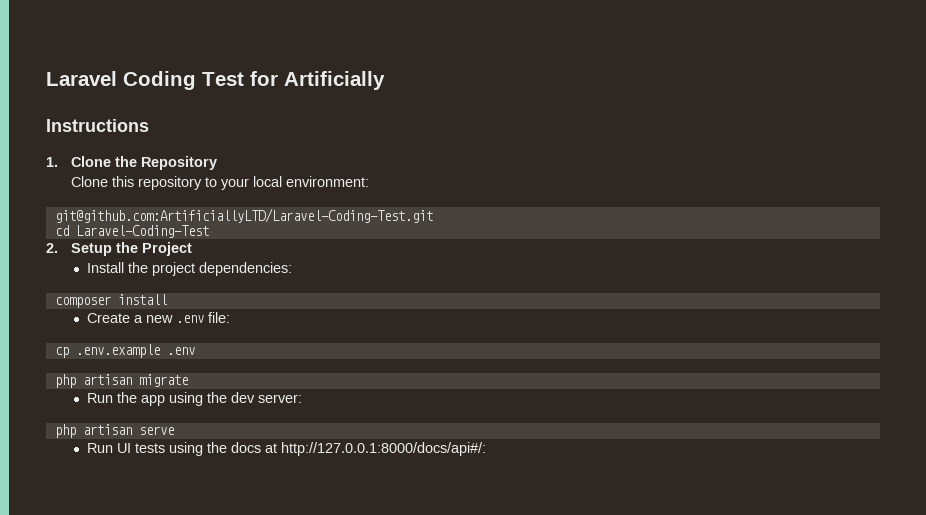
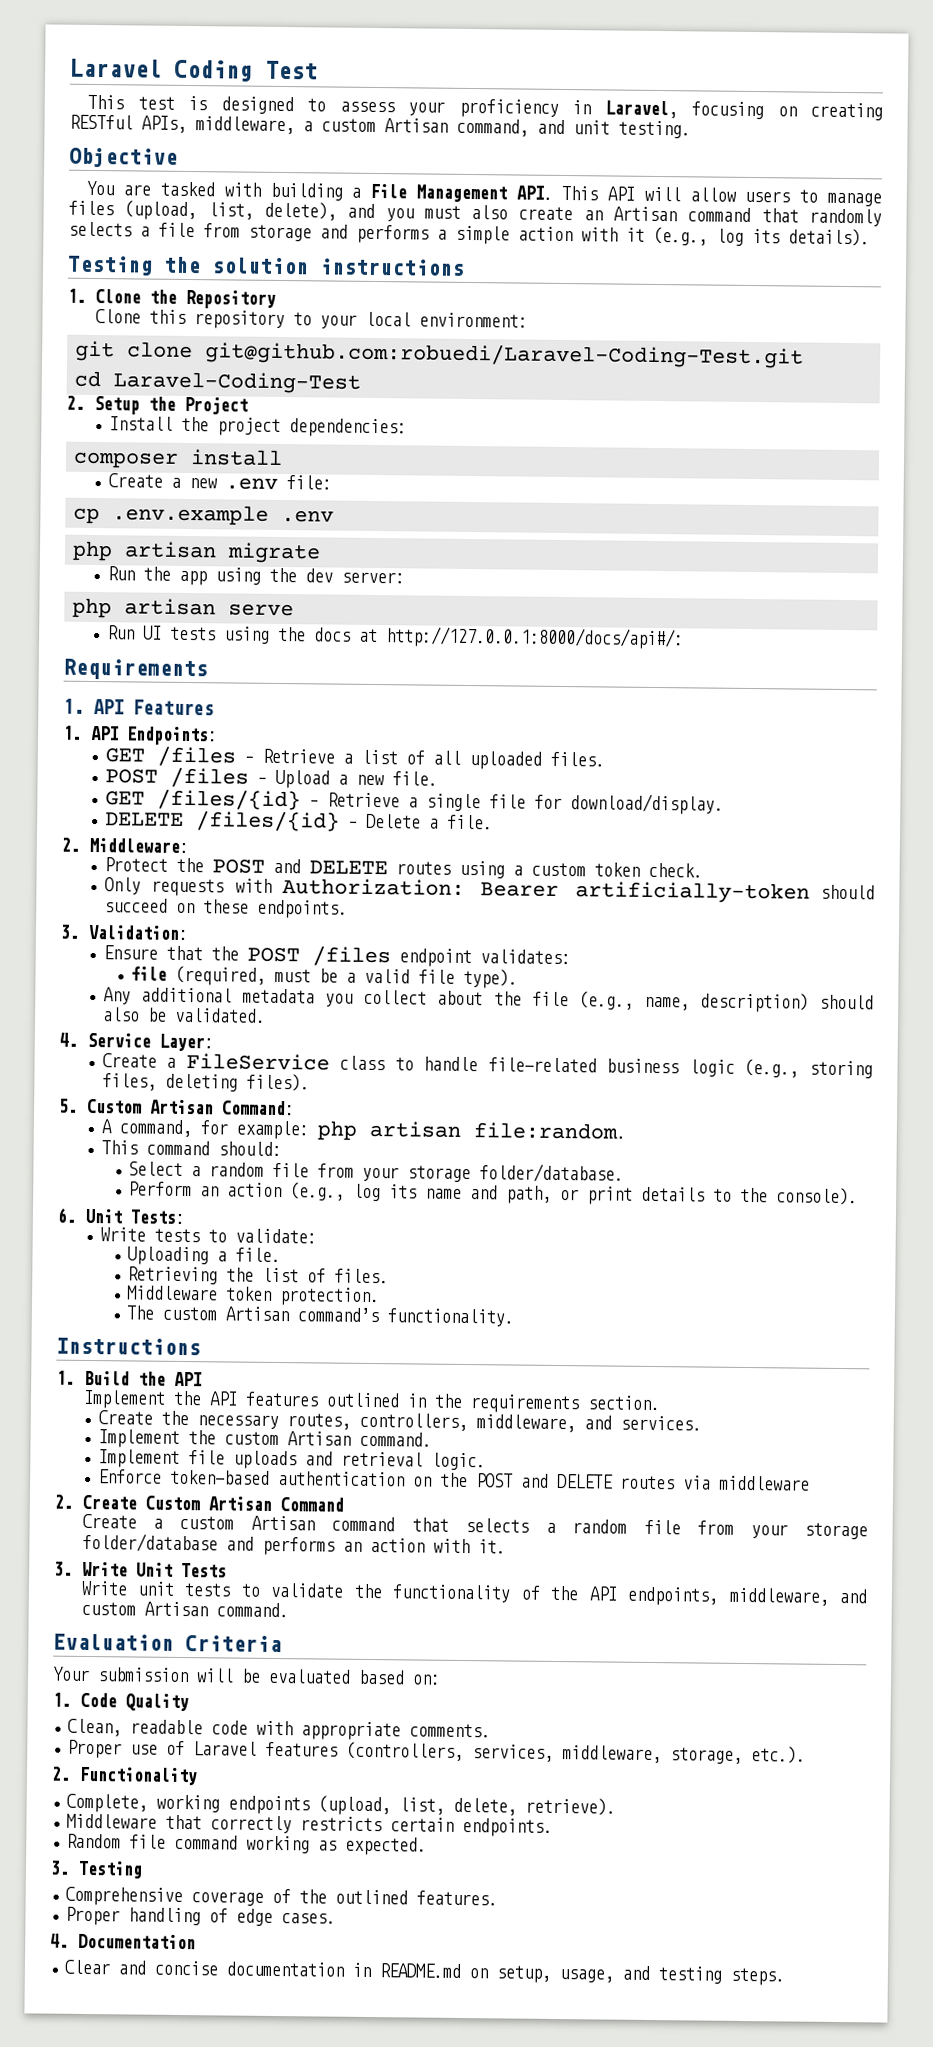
[250,71,385,90] [46,119,149,132] for Artificially // Instructions -> [87,94,883,121] [69,114,691,139] [69,147,178,168] [86,180,882,207] [68,200,882,227] [68,221,870,247] [67,255,465,276] // This test is designed to assess your proficiency in Laravel, focusing on creating RESTful APIs, middleware, a custom Artisan command, and unit testing. // Objective // You are tasked with building a File Management API. This API will allow users to manage files (upload, list, delete), and you must also create an Artisan command that randomly selects a file from storage and performs a simple action with it (e.g., log its details). // Testing the solution instructions
[54,208,433,223] git@github.com:ArtificiallyLTD/Laravel-Coding-Test.git -> [75,340,805,369] git clone git@github.com:robuedi/Laravel-Coding-Test.git
(487, 449) none -> [63,658,208,681] [63,698,214,716] [62,725,218,746] [104,746,605,770] [104,767,438,789] [104,789,724,815] [104,811,493,832] [61,837,189,854] [103,857,703,879] [103,877,875,904] [103,898,348,919] [60,924,189,941] [102,945,571,968] [130,965,519,989] [102,987,874,1013] [102,1007,266,1023] [59,1032,214,1052] [101,1053,873,1079] [101,1073,310,1092] [59,1098,295,1116] [100,1119,626,1141] [100,1140,282,1157] [128,1161,625,1183] [128,1181,859,1206] [57,1207,185,1225] [99,1227,317,1244] [127,1246,282,1266] [127,1266,390,1285] [127,1285,381,1307] [126,1305,515,1327] [56,1337,201,1356] [56,1370,202,1387] [82,1389,661,1414] [97,1410,702,1433] [97,1429,432,1448] [97,1449,486,1471] [97,1469,810,1491] [54,1494,344,1512] [81,1513,869,1540] [81,1532,506,1556] [54,1561,227,1578] [80,1580,868,1606] [80,1601,289,1618] [53,1633,282,1653] [52,1666,441,1685] [52,1692,189,1712] [67,1718,492,1741] [67,1739,807,1764] [51,1766,198,1786] [66,1793,617,1816] [66,1813,554,1837] [66,1833,428,1856] [50,1860,143,1879] [65,1886,499,1907] [65,1906,337,1926] [50,1933,196,1950] [64,1959,786,1986] // Requirements // 1. API Features // 1. API Endpoints: // GET /files – Retrieve a list of all uploaded files. // POST /files – Upload a new file. // GET /files/{id} – Retrieve a single file for download/display. // DELETE /files/{id} – Delete a file. // 2. Middleware: // Protect the POST and DELETE routes using a custom token check. // Only requests with Authorization: Bearer artificially-token should succeed on these endpoints. // 3. Validation: // Ensure that the POST /files endpoint validates: // file (required, must be a valid file type). // Any additional metadata you collect about the file (e.g., name, description) should also be validated. // 4. Service Layer: // Create a FileService class to handle file-related business logic (e.g., storing files, deleting files). // 5. Custom Artisan Command: // A command, for example: php artisan file:random. // This command should: // Select a random file from your storage folder/database. // Perform an action (e.g., log its name and path, or print details to the console). // 6. Unit Tests: // Write tests to validate: // Uploading a file. // Retrieving the list of files. // Middleware token protection. // The custom Artisan command’s functionality. // Instructions // 1. Build the API // Implement the API features outlined in the requirements section. // Create the necessary routes, controllers, middleware, and services. // Implement the custom Artisan command. // Implement file uploads and retrieval logic. // Enforce token-based authentication on the POST and DELETE routes via middleware // 2. Create Custom Artisan Command // Create a custom Artisan command that selects a random file from your storage folder/database and performs an action with it. // 3. Write Unit Tests // Write unit tests to validate the functionality of the API endpoints, middleware, and custom Artisan command. // Evaluation Criteria // Your submission will be evaluated based on: // 1. Code Quality // Clean, readable code with appropriate comments. // Proper use of Laravel features (controllers, services, middleware, storage, etc.). // 2. Functionality // Complete, working endpoints (upload, list, delete, retrieve). // Middleware that correctly restricts certain endpoints. // Random file command working as expected. // 3. Testing // Comprehensive coverage of the outlined features. // Proper handling of edge cases. // 4. Documentation // Clear and concise documentation in README.md on setup, usage, and testing steps.

